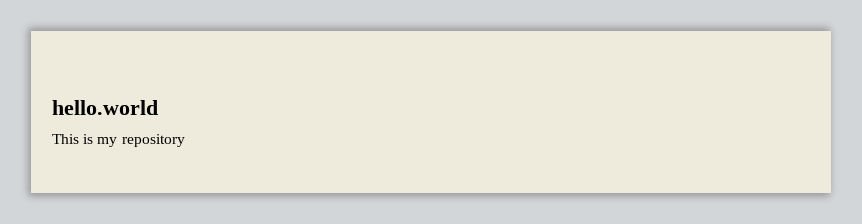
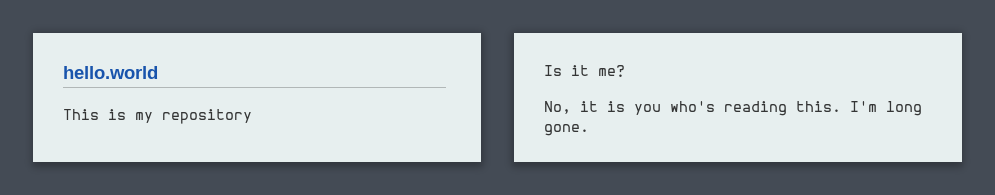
(185, 140) none -> [544,65,625,77] [544,101,922,116] [544,124,589,136] // Is it me? // No, it is you who's reading this. I'm long gone.

